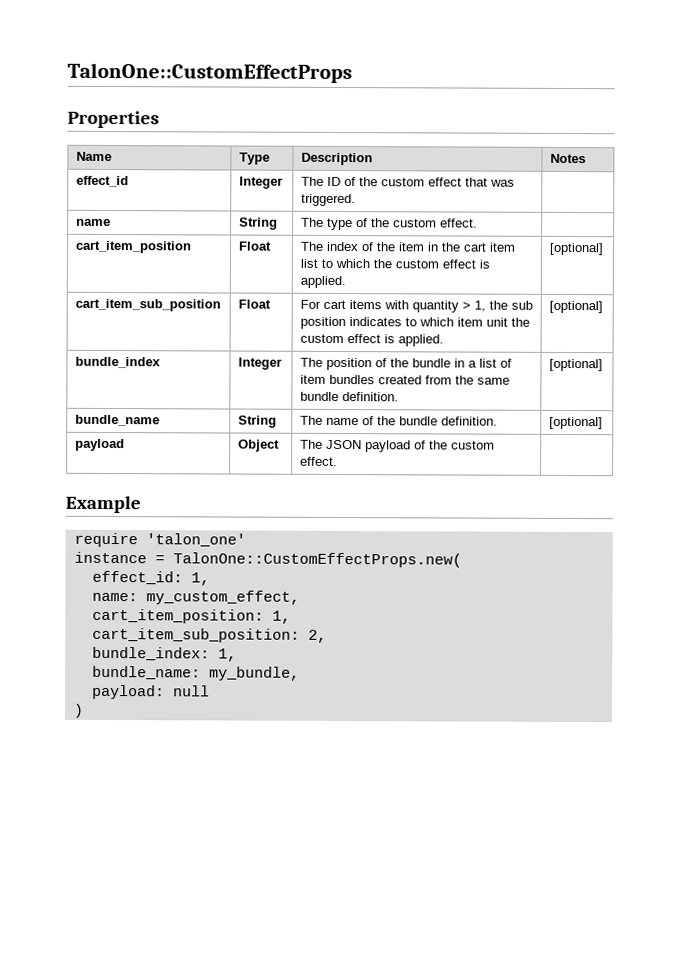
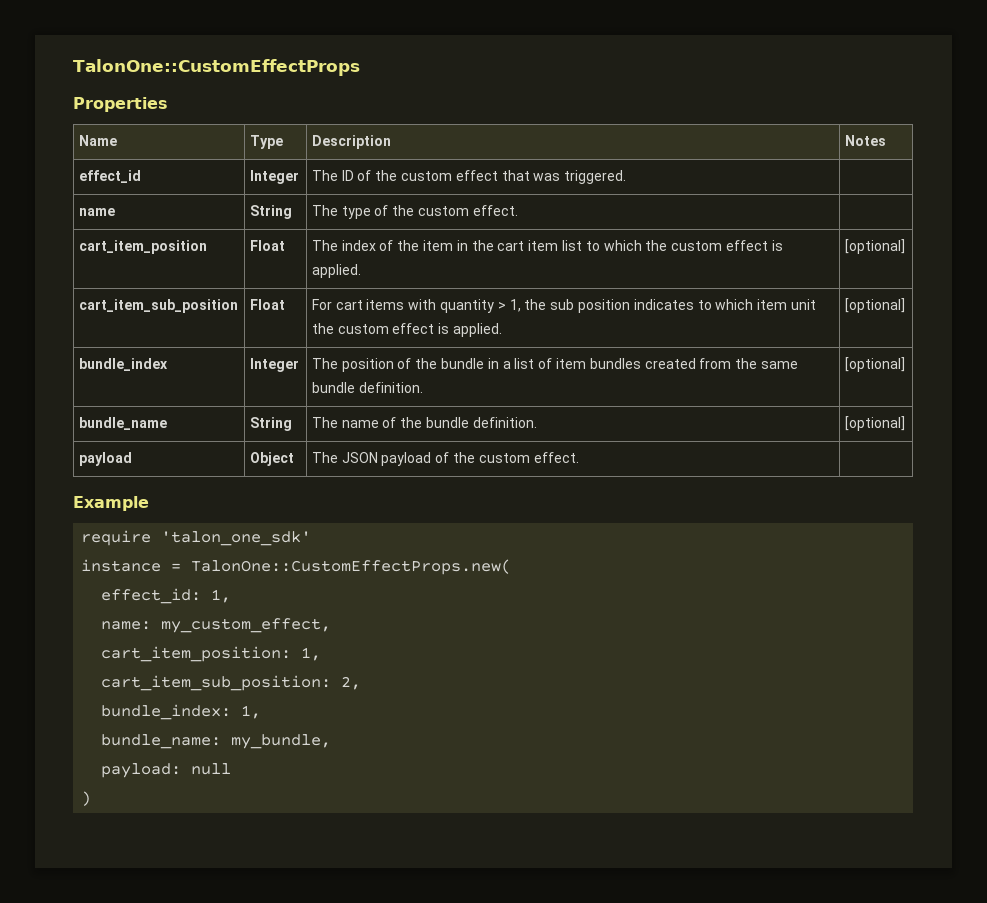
[145,533,246,547] 'talon_one' -> [161,531,312,546] 'talon_one_sdk'

